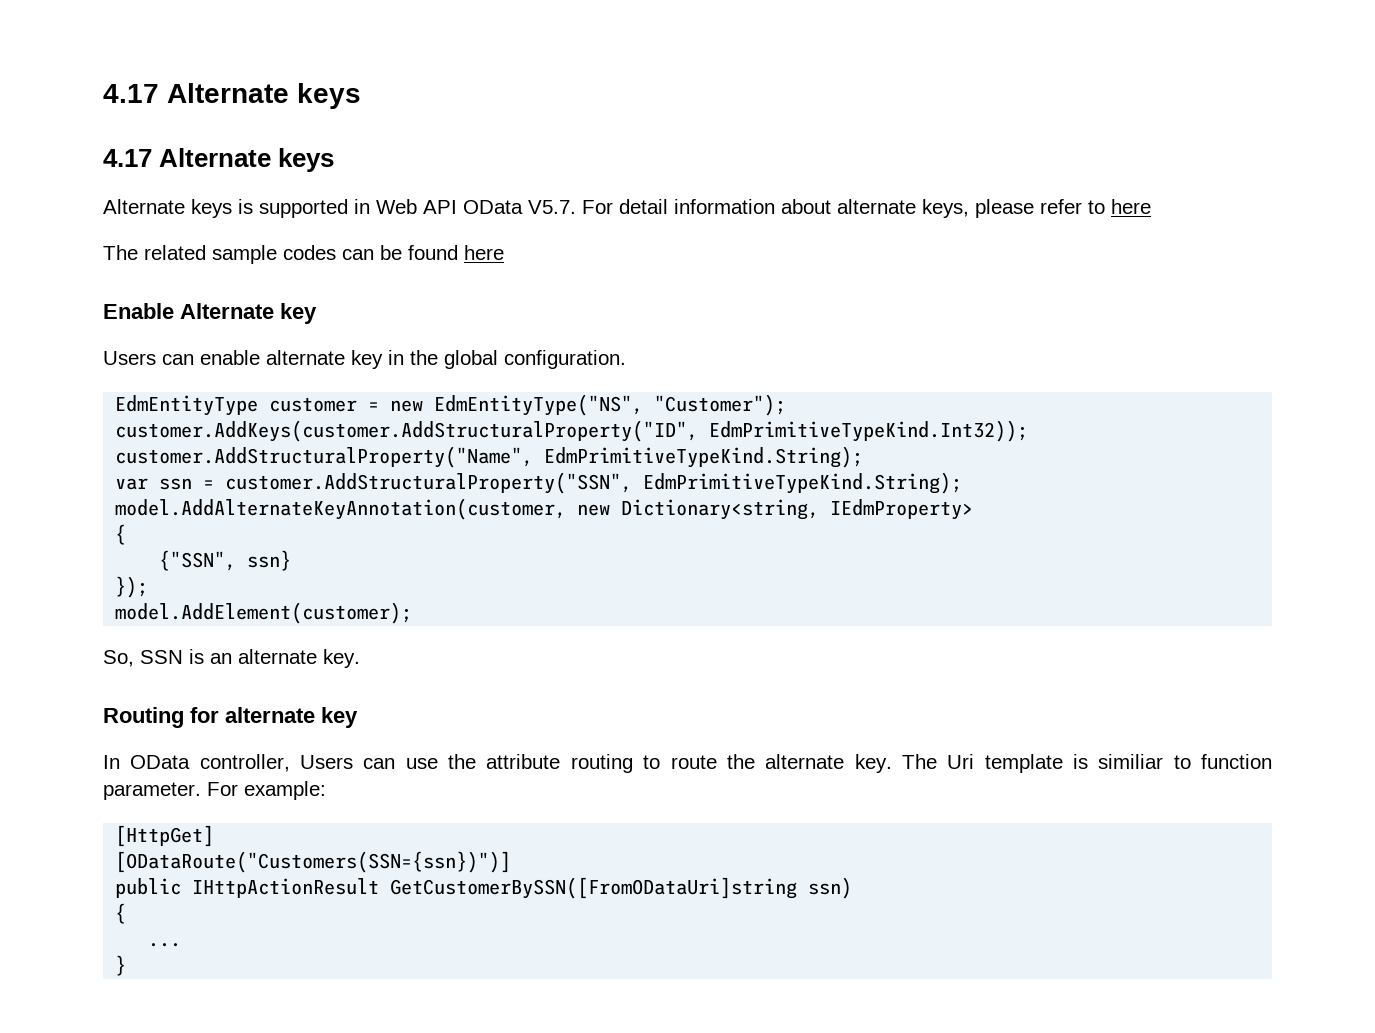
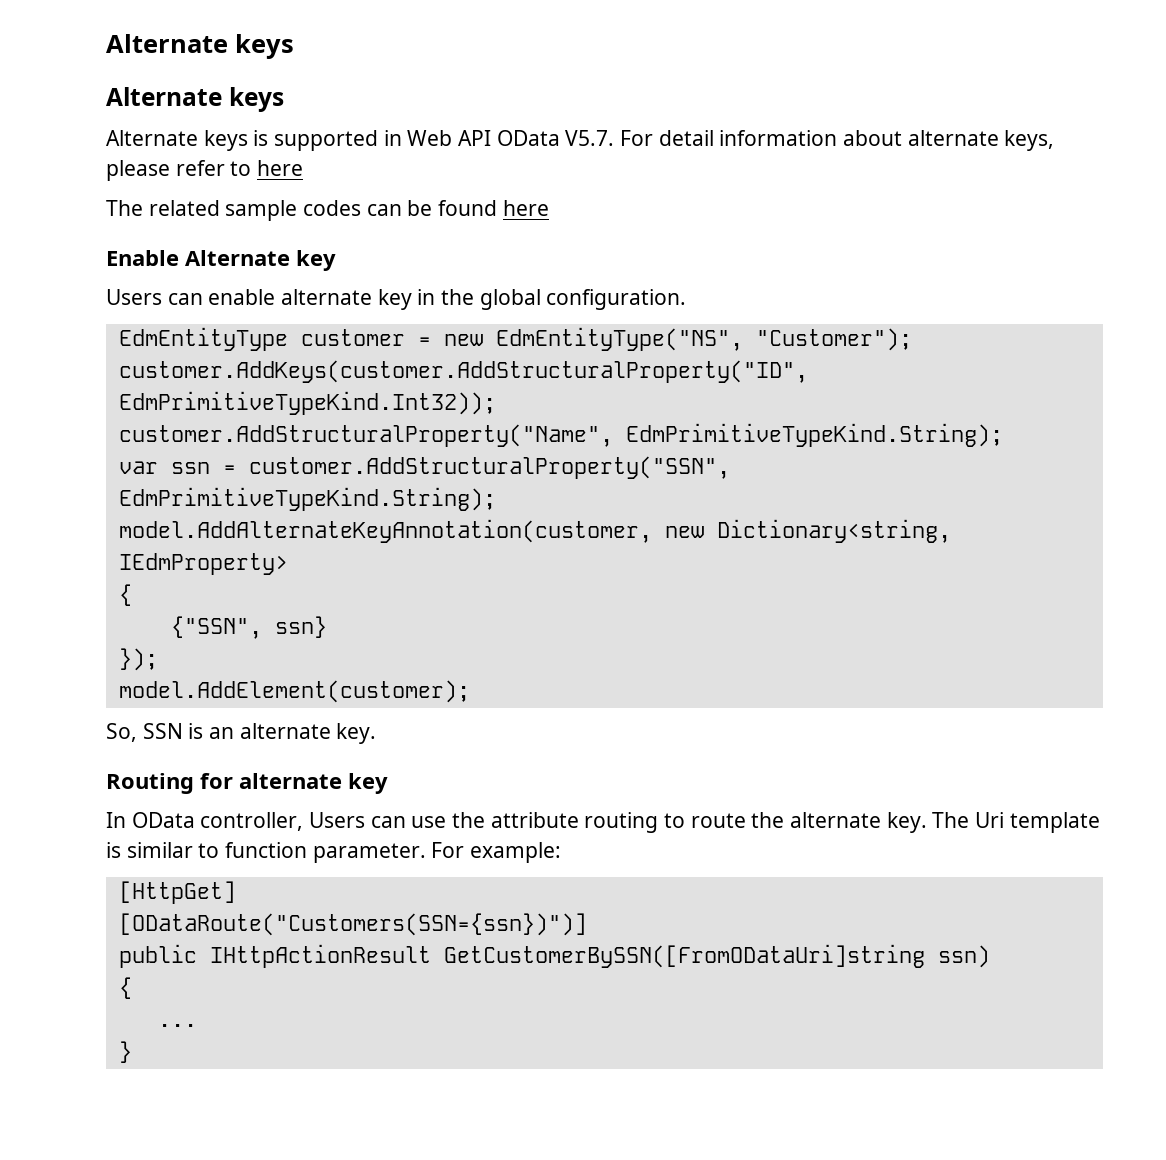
[103,83,361,109] [103,149,152,167] 4.17 Alternate keys // 4.17 -> [106,34,294,59] Alternate keys //
[1098,754,1164,769] similiar -> [126,842,193,858] similar

